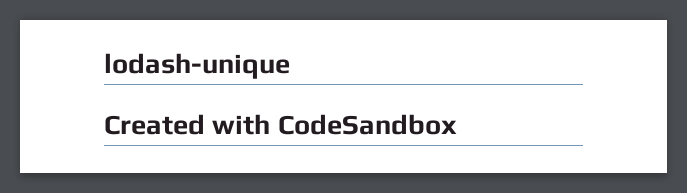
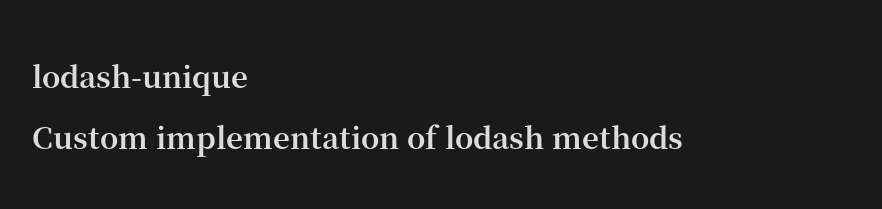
[104,114,457,135] Created with CodeSandbox -> [32,124,683,157] Custom implementation of lodash methods

